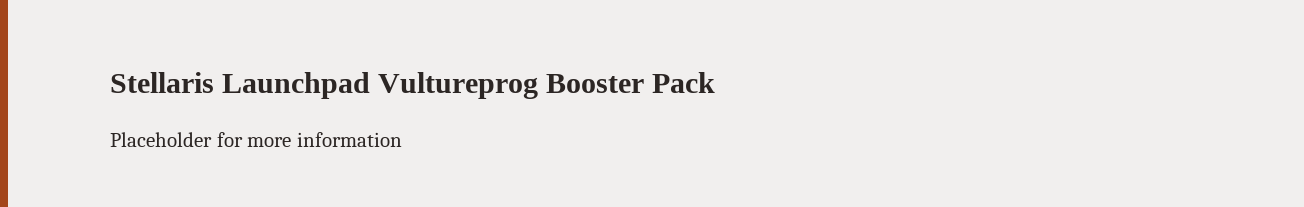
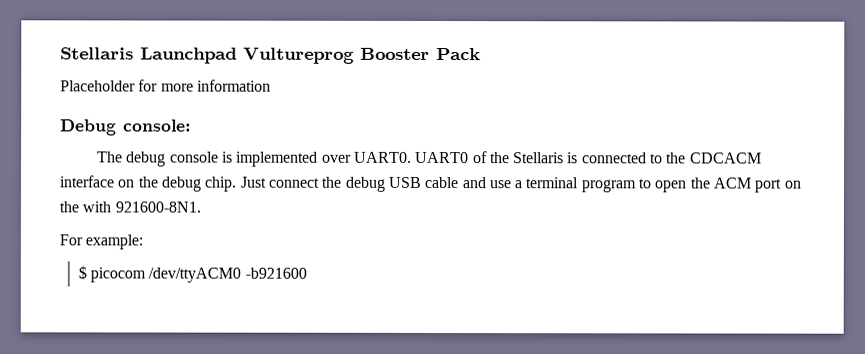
(402, 139) none -> [60,119,191,136] [96,151,762,167] [59,175,801,193] [59,201,201,213] [59,234,144,250] [77,265,307,283] // Debug console: // The debug console is implemented over UART0. UART0 of the Stellaris is connected to the CDCACM interface on the debug chip. Just connect the debug USB cable and use a terminal program to open the ACM port on the with 921600-8N1. // For example: // $ picocom /dev/ttyACM0 -b921600

